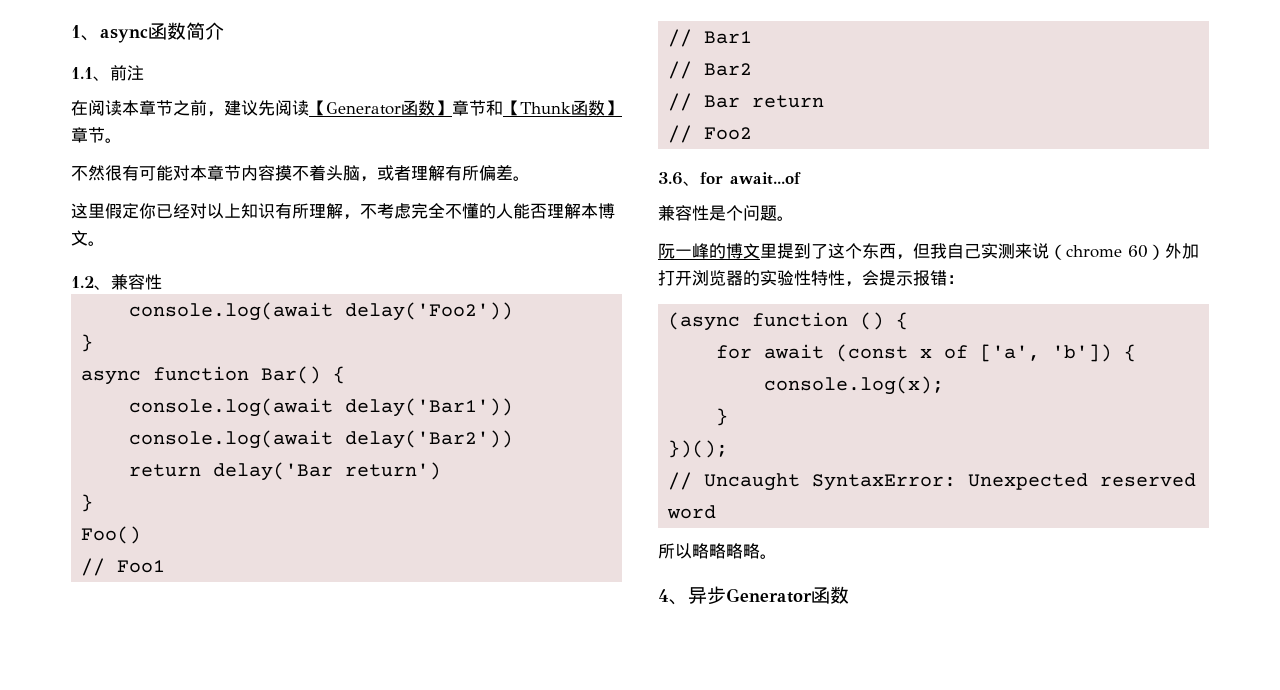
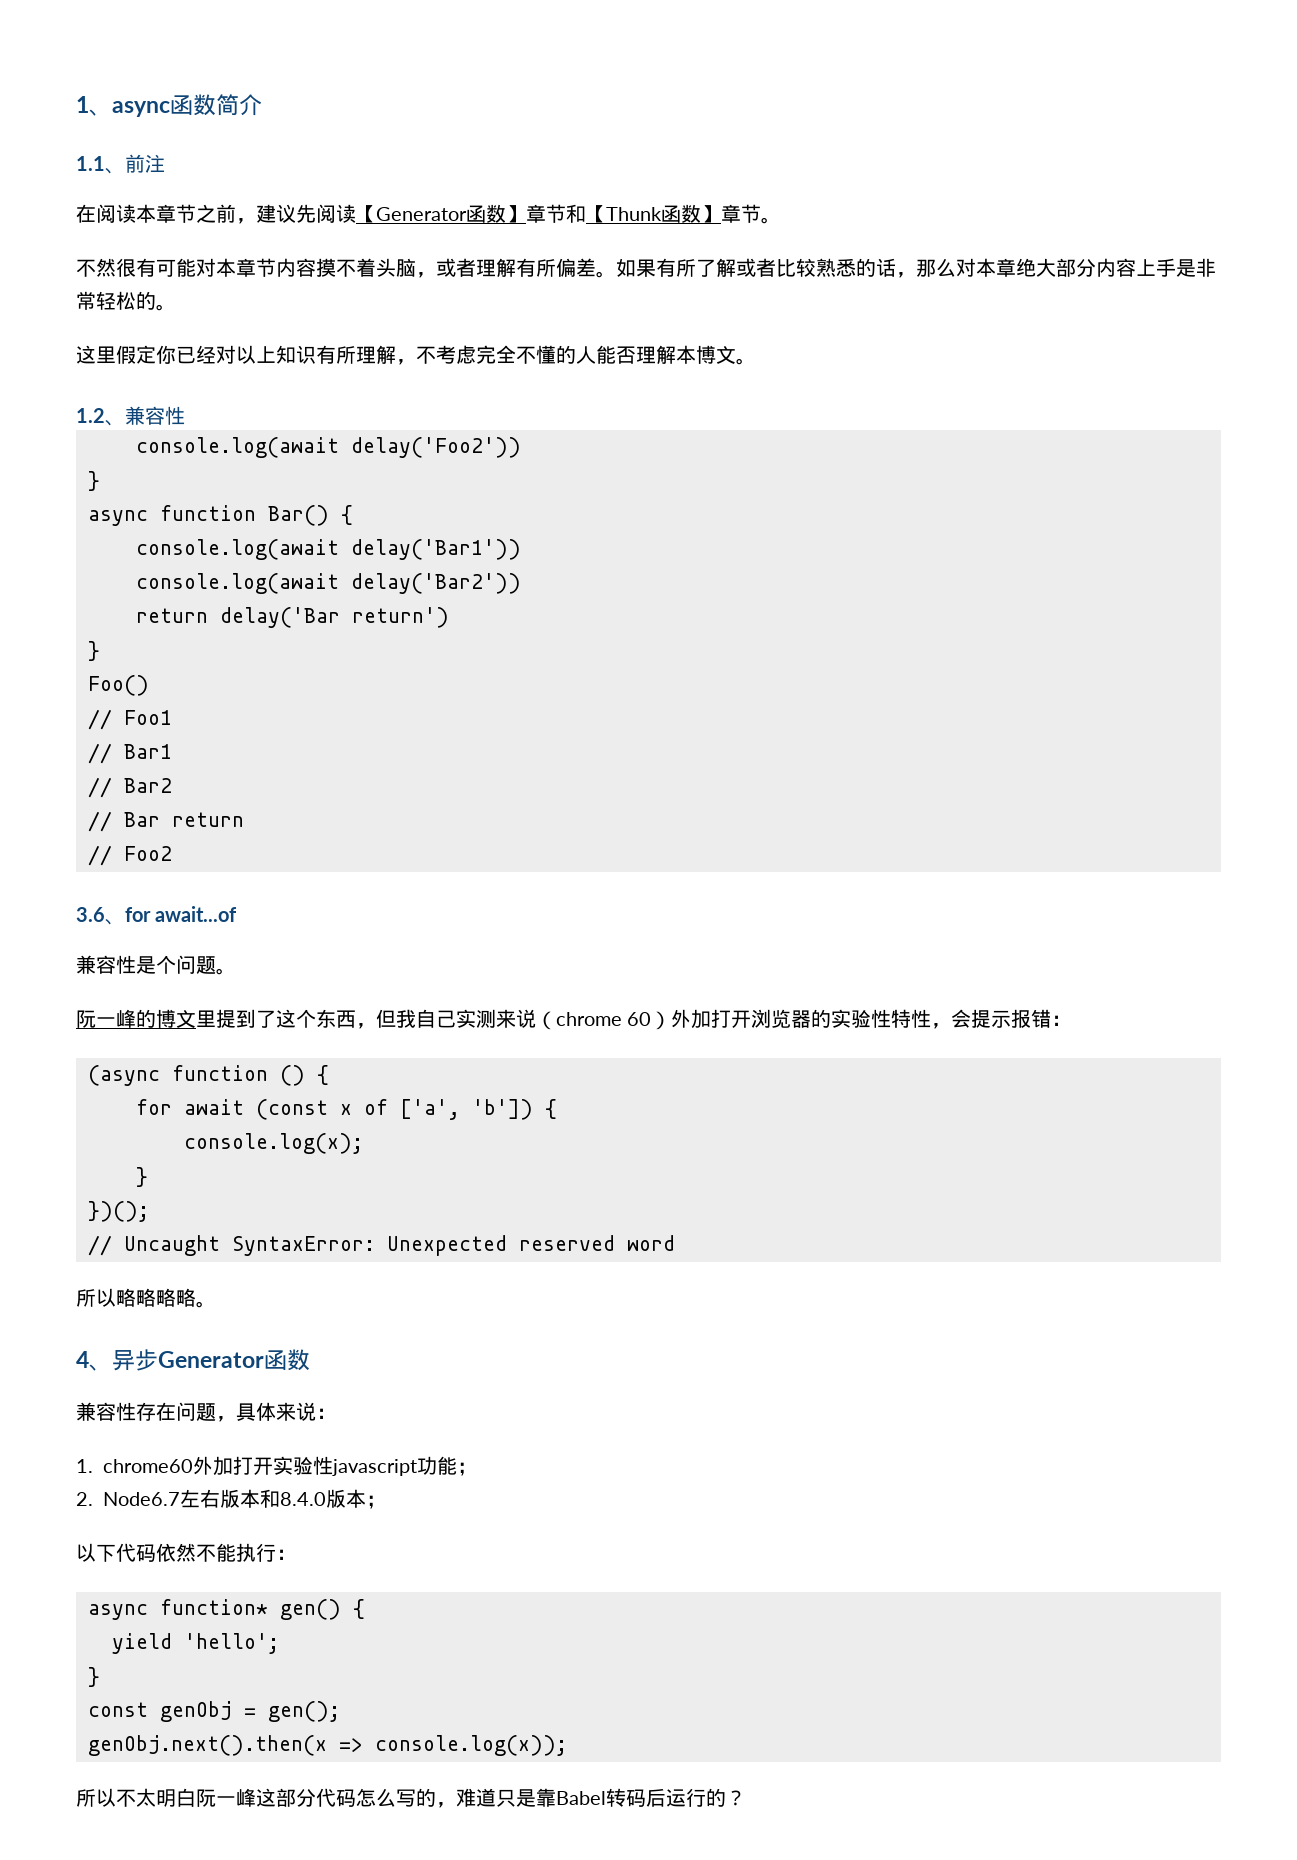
(530, 178) none -> [616,258,1216,278] [76,291,176,311] 如果有所了解或者比较熟悉的话，那么对本章绝大部分内容上手是非常轻松的。
(849, 595) none -> [76,1402,336,1422] [76,1456,477,1476] [76,1489,386,1509] [76,1543,296,1562] [88,1599,365,1620] [112,1633,279,1654] [88,1667,100,1687] [88,1701,340,1722] [88,1735,567,1756] [76,1788,746,1808] // 兼容性存在问题，具体来说： // 1. chrome60外加打开实验性javascript功能； // 2. Node6.7左右版本和8.4.0版本； // 以下代码依然不能执行： // async function* gen() { // yield 'hello'; // } // const genObj = gen(); // genObj.next().then(x => console.log(x)); // 所以不太明白阮一峰这部分代码怎么写的，难道只是靠Babel转码后运行的？

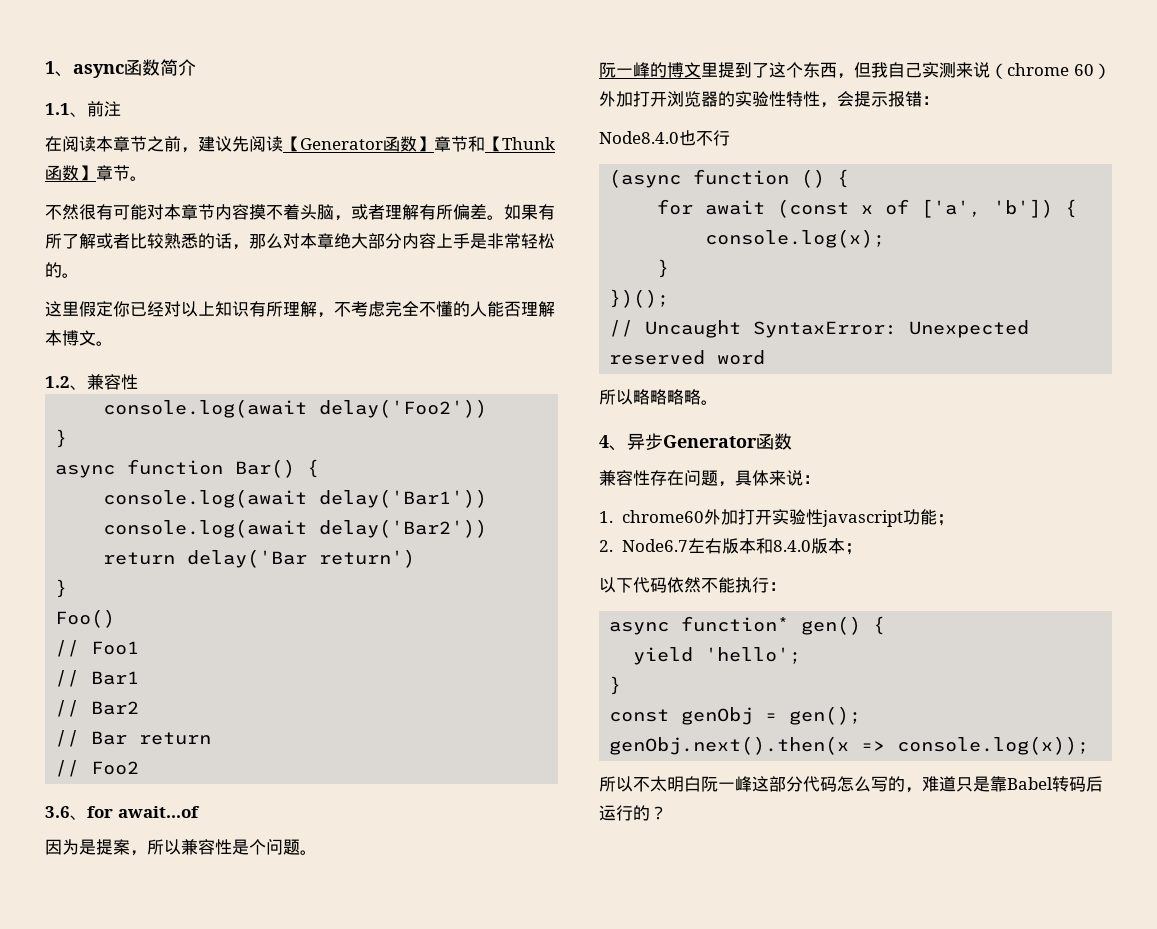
(238, 914) none -> [45,839,181,856] 因为是提案，所以
(1072, 1020) none -> [599,130,730,146] // Node8.4.0也不行

